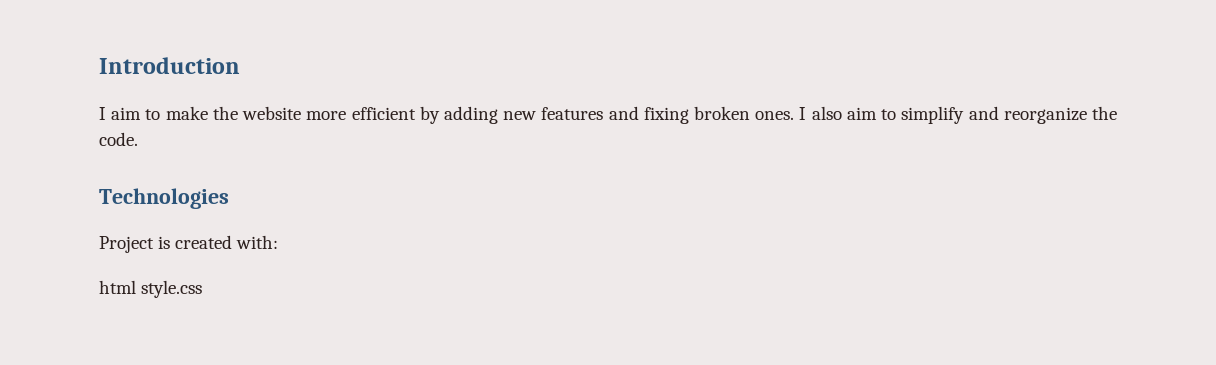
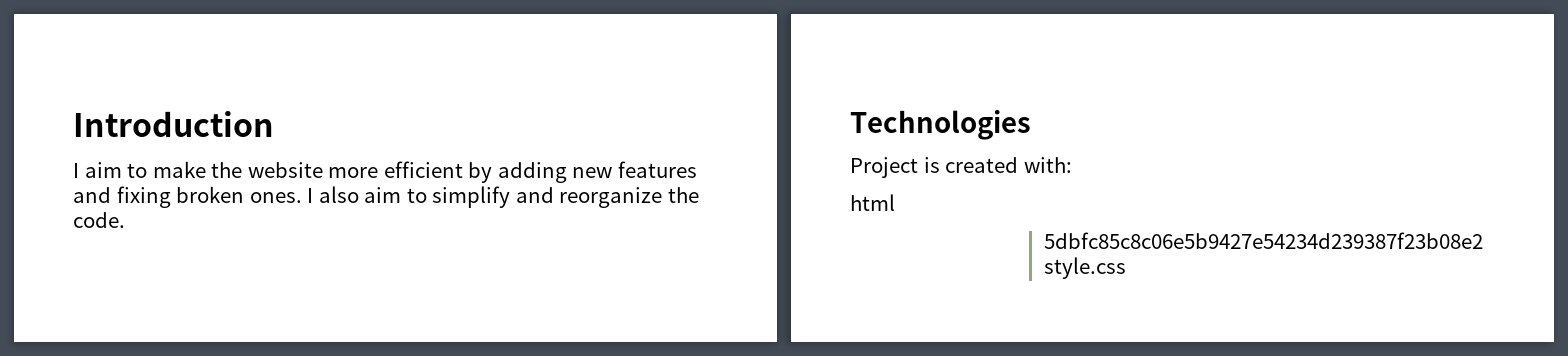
(136, 287) none -> [1043,232,1483,249] // 5dbfc85c8c06e5b9427e54234d239387f23b08e2

